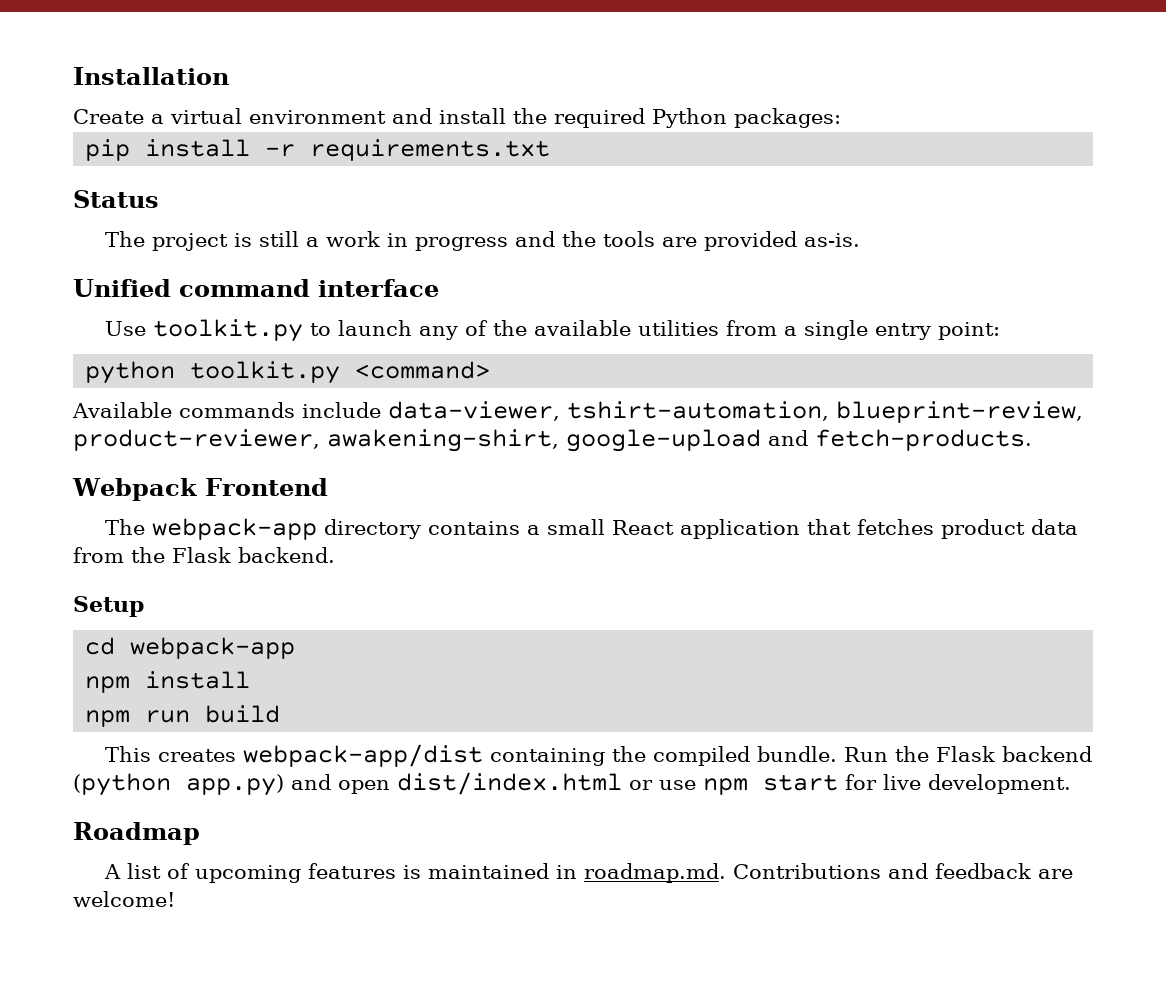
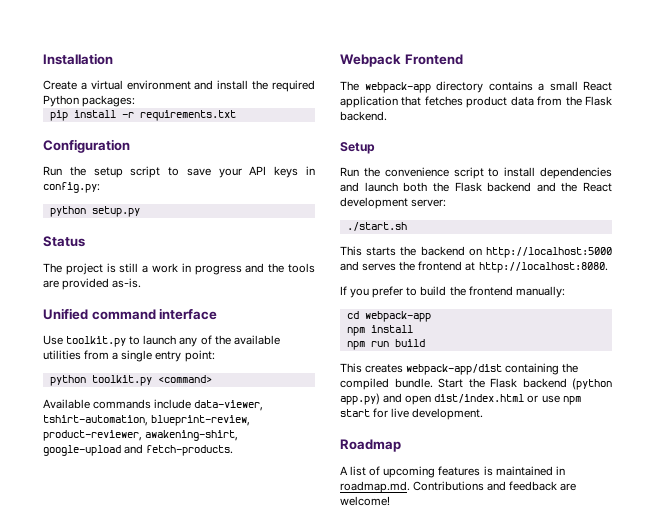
(551, 150) none -> [43,139,130,153] [43,166,315,178] [43,182,100,193] [49,206,140,217] // Configuration // Run the setup script to save your API keys in config.py: // python setup.py
(144, 606) none -> [340,167,612,179] [340,182,612,192] [340,197,447,209] [346,222,407,231] [340,246,612,258] [340,261,608,273] [340,286,565,298] // Run the convenience script to install dependencies and launch both the Flask backend and the React development server: // ./start.sh // This starts the backend on http://localhost:5000 and serves the frontend at http://localhost:8080. // If you prefer to build the frontend manually:
[843,747,888,762] Run -> [438,378,463,388] Start

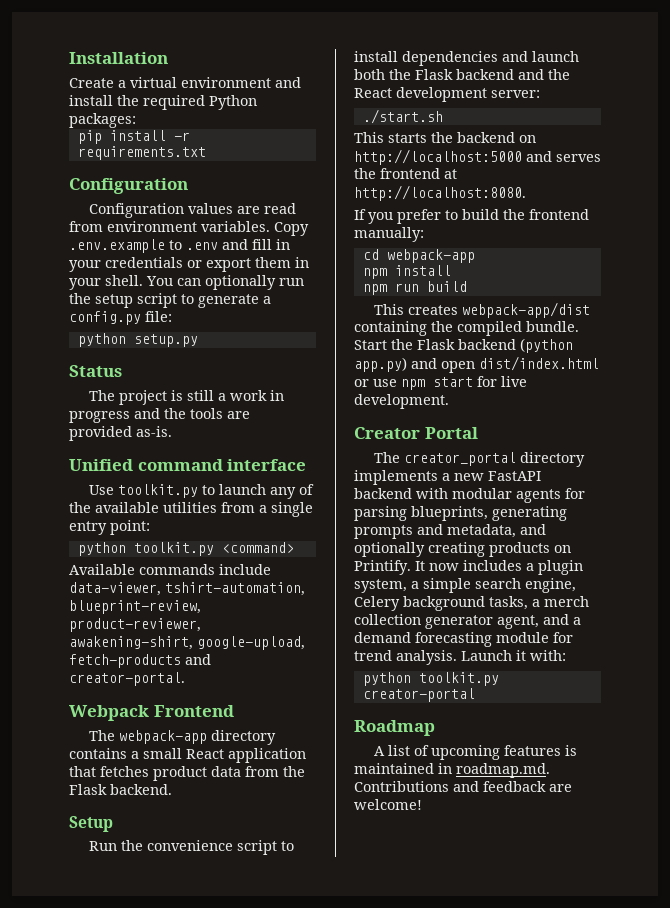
[43,166,315,178] [43,182,100,193] Run the setup script to save your API keys in config.py: -> [88,203,296,218] [69,221,309,236] [69,239,290,253] [69,257,309,272] [69,275,304,290] [69,293,271,308] [69,311,172,325] Configuration values are read from environment variables. Copy .env.example to .env and fill in your credentials or export them in your shell. You can optionally run the setup script to generate a config.py file:
[43,444,234,456] google-upload and fetch-products. -> [197,636,305,650] [69,654,211,668] [69,672,185,686] google-upload, fetch-products and creator-portal.
(484, 414) none -> [354,427,478,439] [373,452,585,467] [354,470,541,485] [354,488,585,503] [354,506,567,521] [354,524,546,539] [354,542,571,557] [354,560,583,575] [354,578,576,593] [354,596,589,611] [354,614,581,629] [354,632,573,647] [354,650,566,665] [362,672,499,686] [362,688,475,702] // Creator Portal // The creator_portal directory implements a new FastAPI backend with modular agents for parsing blueprints, generating prompts and metadata, and optionally creating products on Printify. It now includes a plugin system, a simple search engine, Celery background tasks, a merch collection generator agent, and a demand forecasting module for trend analysis. Launch it with: // python toolkit.py creator-portal

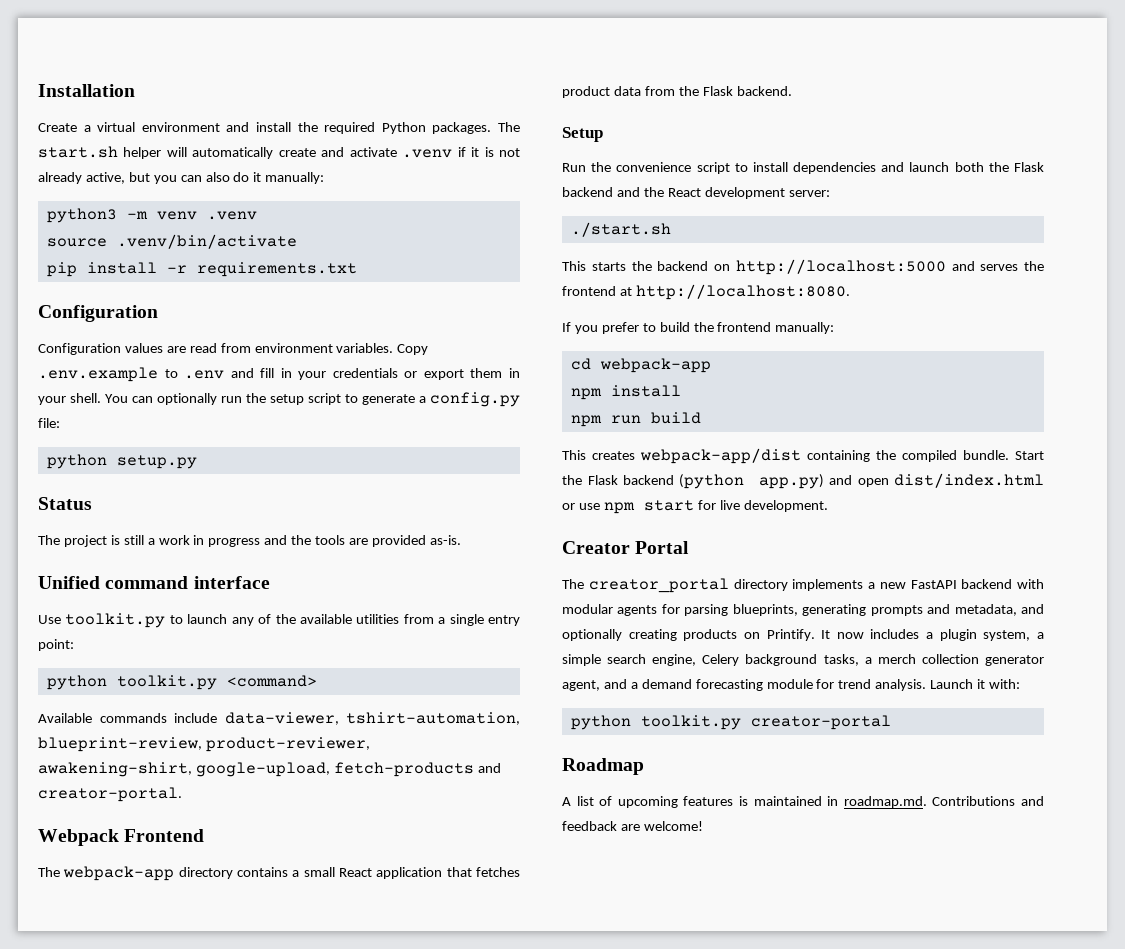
[69,113,136,128] packages: -> [432,122,521,134] [38,146,520,159] [38,172,325,184] [46,208,257,223] [46,234,297,249] packages. The start.sh helper will automatically create and activate .venv if it is not already active, but you can also do it manually: // python3 -m venv .venv // source .venv/bin/activate

